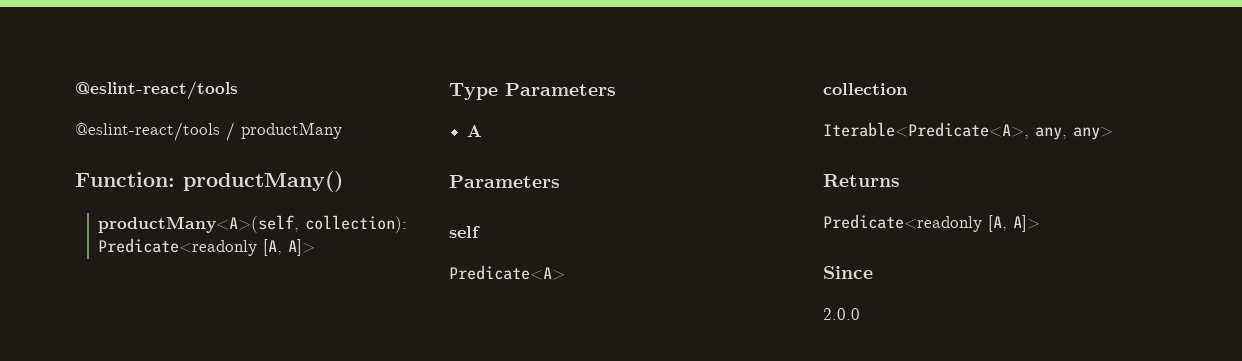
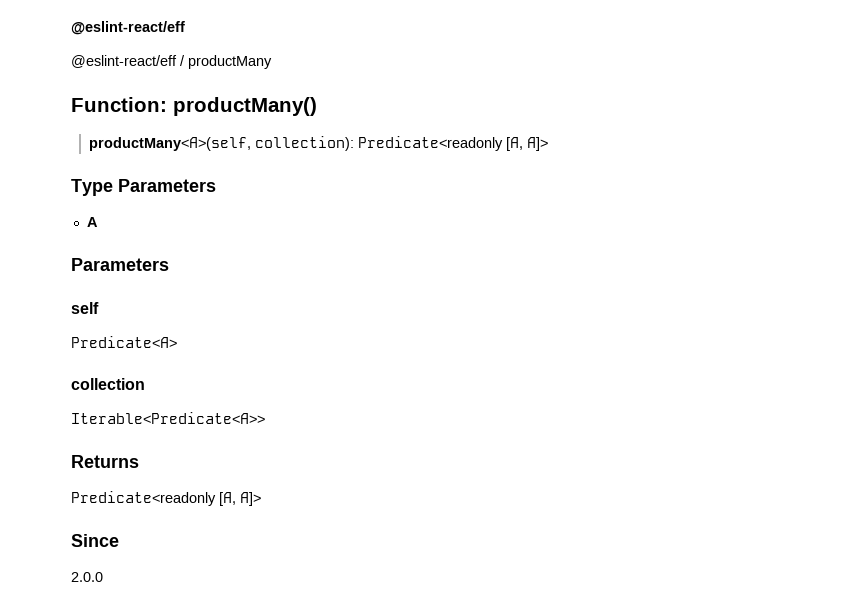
[75,81,238,100] [75,122,220,141] @eslint-react/tools // @eslint-react/tools -> [71,21,185,35] [71,55,177,68] @eslint-react/eff // @eslint-react/eff
[823,122,1113,140] Iterable<Predicate<A>, any, any> -> [71,412,265,424] Iterable<Predicate<A>>

